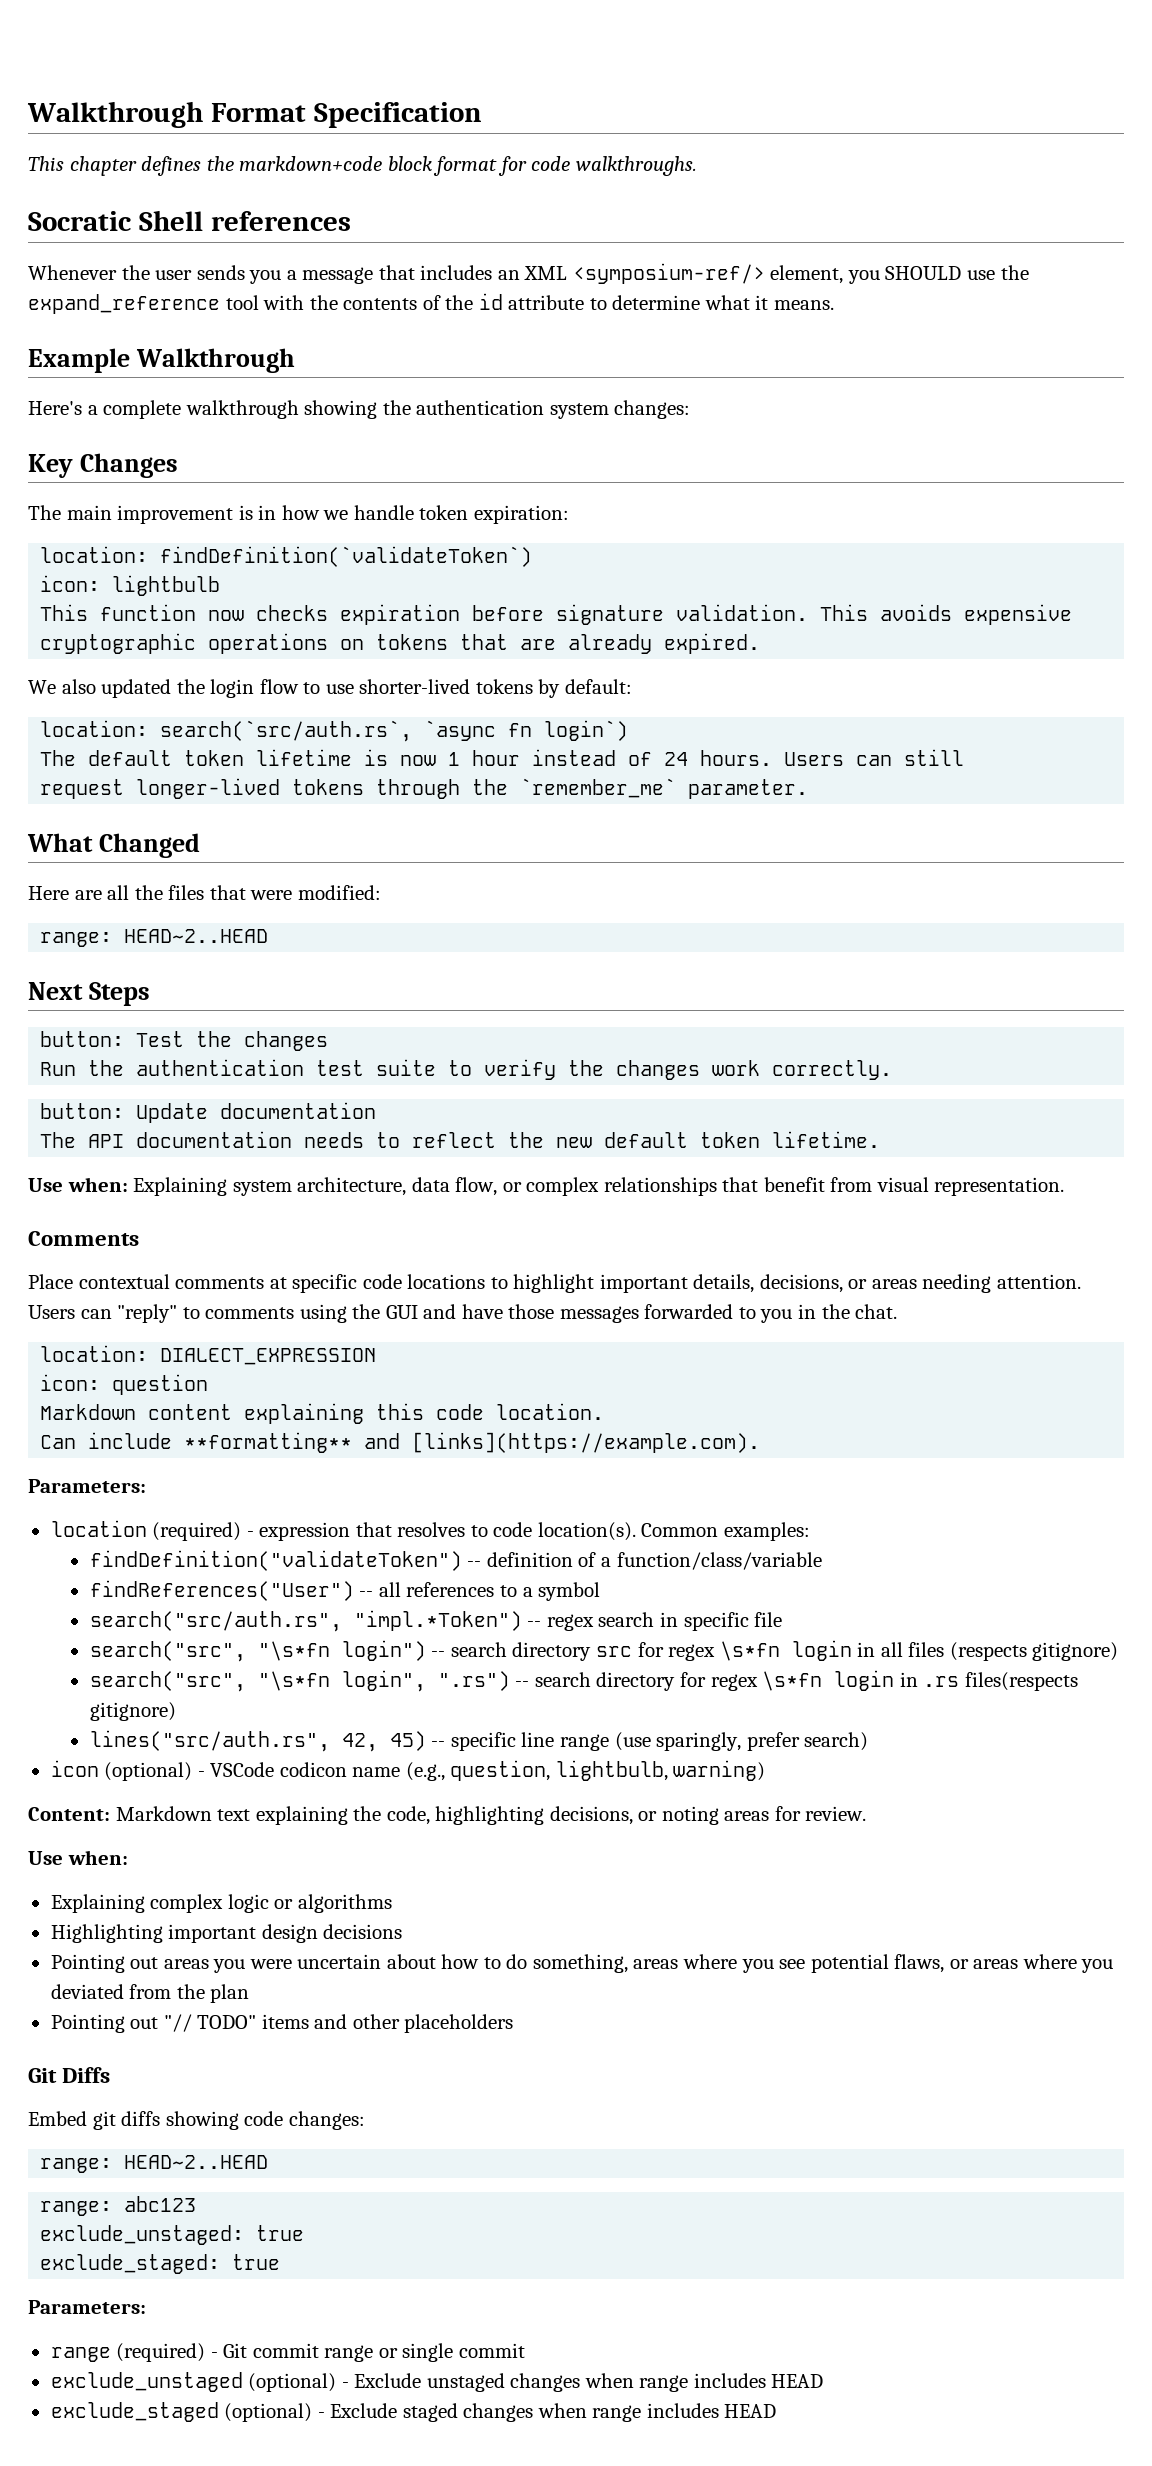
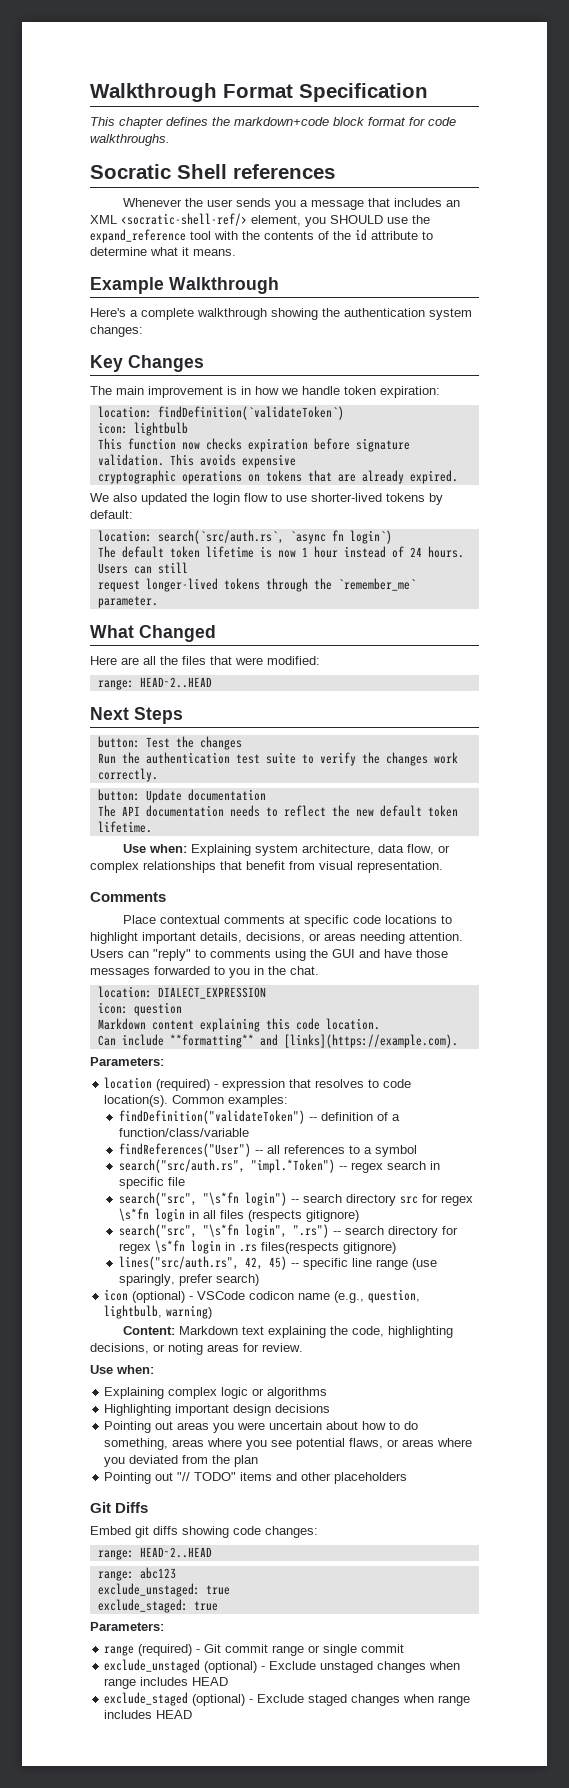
[572,263,765,284] <symposium-ref/> -> [121,213,247,226] <socratic-shell-ref/>

